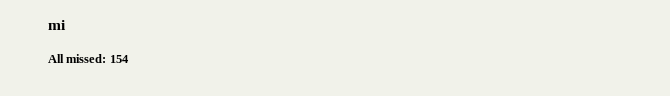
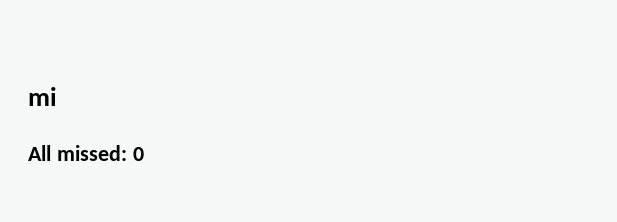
[109,55,129,63] 154 -> [132,147,144,161] 0

